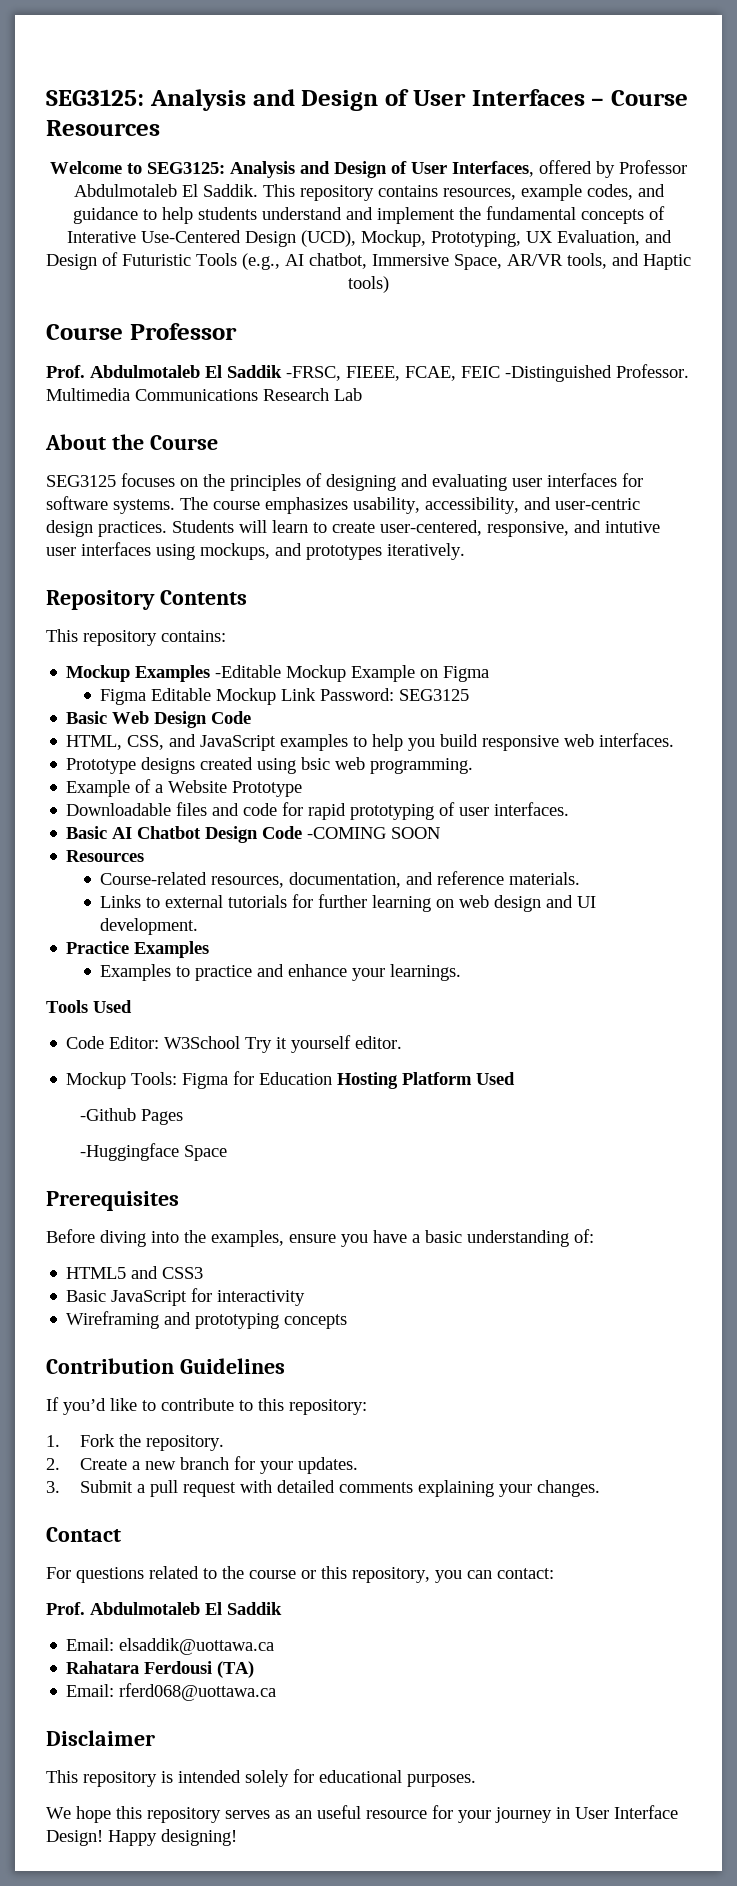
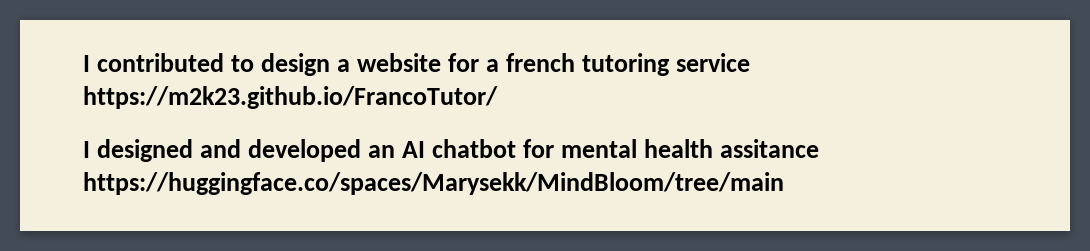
[46,89,688,111] [46,120,160,136] [50,160,687,178] [73,184,665,201] [73,206,665,224] [66,230,672,247] [46,252,691,270] [348,276,389,293] [46,323,237,340] [46,364,689,382] [46,388,362,401] [45,434,218,450] [46,473,643,491] [46,496,640,514] [46,520,660,537] [46,542,465,560] [46,590,247,610] [46,629,226,646] [66,665,490,682] [100,688,470,705] [66,711,252,728] [66,733,675,751] [66,757,474,774] [66,779,303,797] [66,802,570,820] [66,826,441,843] [66,850,145,862] [100,871,581,888] [100,894,597,912] [100,918,199,935] [66,941,210,958] [100,964,462,981] [46,1000,132,1013] [66,1035,403,1053] [66,1071,516,1089] [79,1108,183,1125] [79,1143,227,1161] [46,1191,179,1211] [46,1229,594,1247] [66,1266,204,1279] [66,1288,306,1306] [66,1311,348,1329] [46,1358,285,1374] [46,1397,367,1415] [46,1434,224,1451] [46,1456,358,1474] [46,1480,600,1497] [46,1527,121,1542] [46,1566,554,1583] [46,1602,282,1615] [66,1638,275,1655] [66,1661,255,1678] [66,1683,277,1701] [46,1730,155,1746] [46,1769,476,1787] [46,1805,678,1823] [46,1829,237,1846] SEG3125: Analysis and Design of User Interfaces – Course Resources // Welcome to SEG3125: Analysis and Design of User Interfaces, offered by Professor Abdulmotaleb El Saddik. This repository contains resources, example codes, and guidance to help students understand and implement the fundamental concepts of Interative Use-Centered Design (UCD), Mockup, Prototyping, UX Evaluation, and Design of Futuristic Tools (e.g., AI chatbot, Immersive Space, AR/VR tools, and Haptic tools) // Course Professor // Prof. Abdulmotaleb El Saddik -FRSC, FIEEE, FCAE, FEIC -Distinguished Professor. Multimedia Communications Research Lab // About the Course // SEG3125 focuses on the principles of designing and evaluating user interfaces for software systems. The course emphasizes usability, accessibility, and user-centric design practices. Students will learn to create user-centered, responsive, and intutive user interfaces using mockups, and prototypes iteratively. // Repository Contents // This repository contains: // Mockup Examples -Editable Mockup Example on Figma // Figma Editable Mockup Link Password: SEG3125 // Basic Web Design Code // HTML, CSS, and JavaScript examples to help you build responsive web interfaces. // Prototype designs created using bsic web programming. // Example of a Website Prototype // Downloadable files and code for rapid prototyping of user interfaces. // Basic AI Chatbot Design Code -COMING SOON // Resources // Course-related resources, documentation, and reference materials. // Links to external tutorials for further learning on web design and UI development. // Practice Examples // Examples to practice and enhance your learnings. // Tools Used // Code Editor: W3School Try it yourself editor. // Mockup Tools: Figma for Education Hosting Platform Used // -Github Pages // -Huggingface Space // Prerequisites // Before diving into the examples, ensure you have a basic understanding of: // HTML5 and CSS3 // Basic JavaScript for interactivity // Wireframing and prototyping concepts // Contribution Guidelines // If you’d like to contribute to this repository: // 1. Fork the repository. // 2. Create a new branch for your updates. // 3. Submit a pull request with detailed comments explaining your changes. // Contact // For questions related to the course or this repository, you can contact: // Prof. Abdulmotaleb El Saddik // Email: elsaddik@uottawa.ca // Rahatara Ferdousi (TA) // Email: rferd068@uottawa.ca // Disclaimer // This repository is intended solely for educational purposes. // We hope this repository serves as an useful resource for your journey in User Interface Design! Happy designing! -> [83,53,751,76] [83,86,498,109] [83,139,820,162] [83,172,784,195] I contributed to design a website for a french tutoring service https://m2k23.github.io/FrancoTutor/ // I designed and developed an AI chatbot for mental health assitance https://huggingface.co/spaces/Marysekk/MindBloom/tree/main

